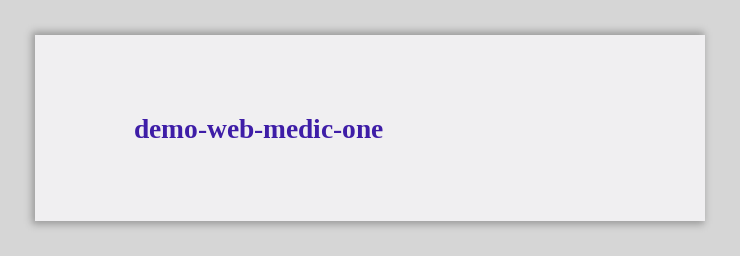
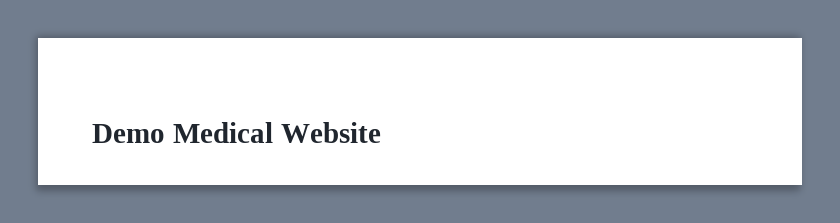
[134,119,383,138] demo-web-medic-one -> [92,122,381,143] Demo Medical Website

